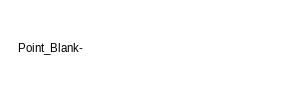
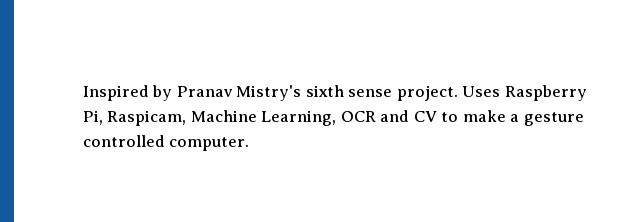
[18,43,83,55] Point_Blank- -> [83,85,587,101] [83,110,584,126] [83,135,250,151] Inspired by Pranav Mistry's sixth sense project. Uses Raspberry Pi, Raspicam, Machine Learning, OCR and CV to make a gesture controlled computer.

